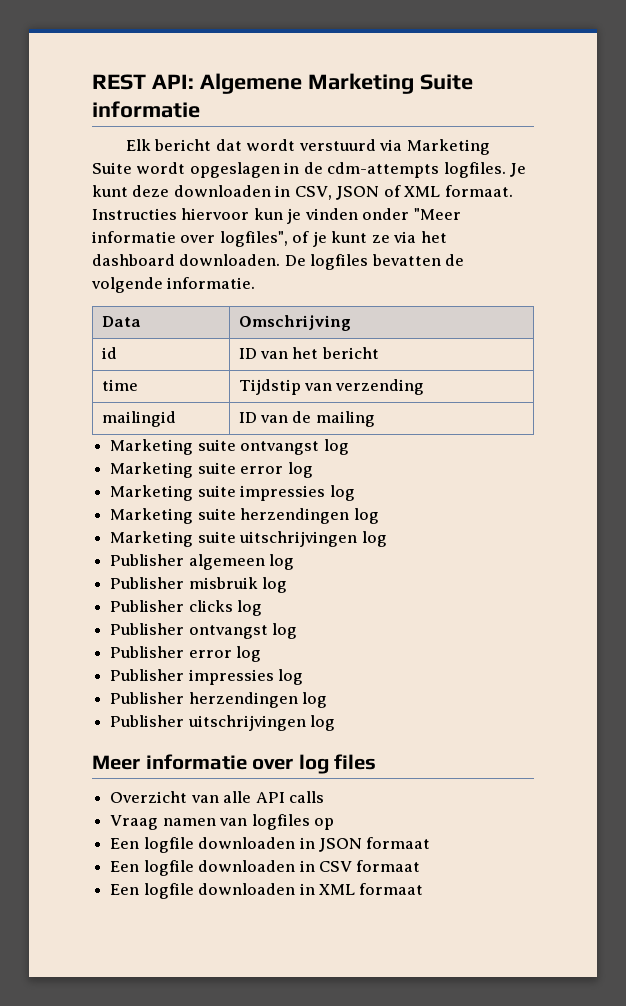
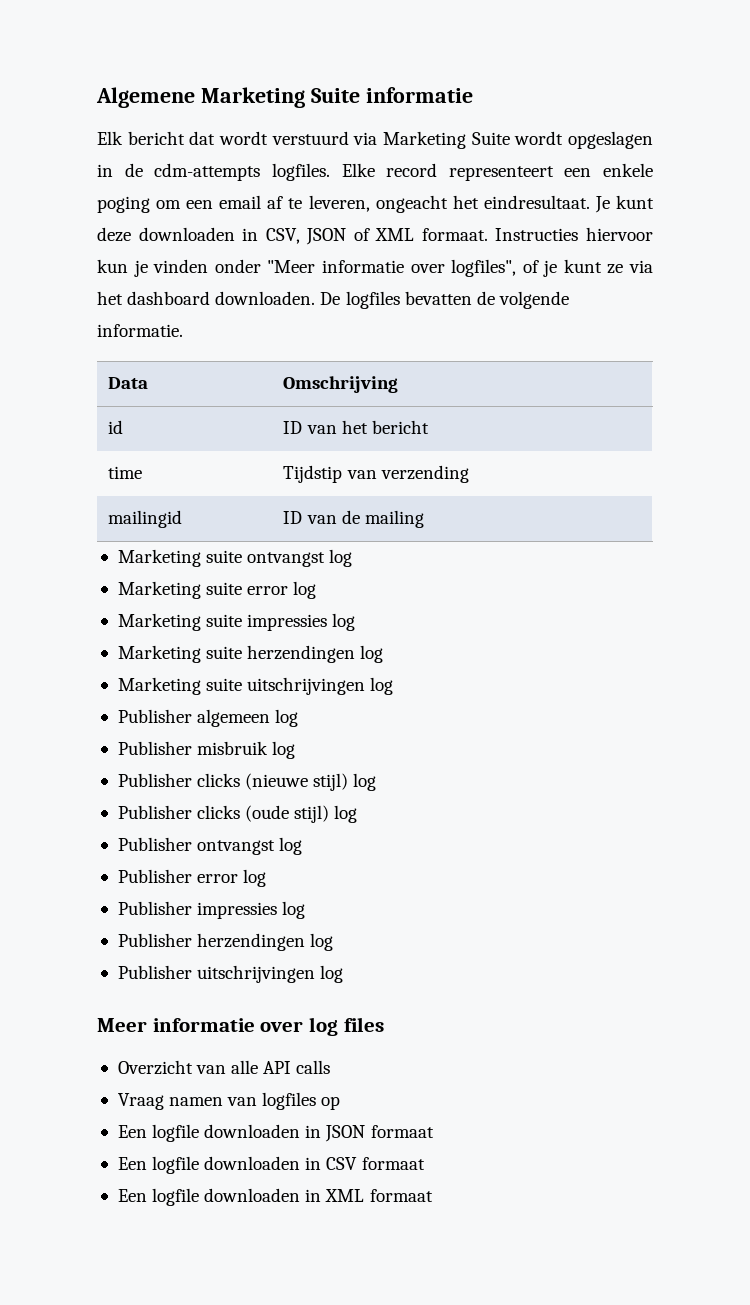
[92,74,194,90] REST API: -> (96, 97) none
(506, 170) none -> [341,163,653,181] [97,195,590,213] Elke record representeert een enkele poging om een email af te leveren, ongeacht het eindresultaat.
(233, 606) none -> [245,773,377,791] [117,805,330,823] (nieuwe stijl) log // Publisher clicks (oude stijl)

